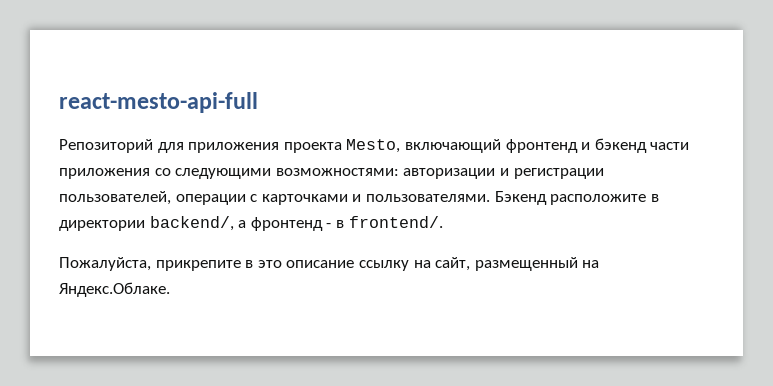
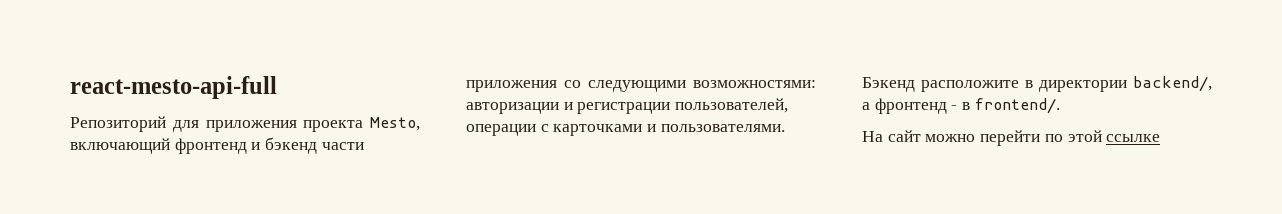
[59,257,600,271] [59,282,170,297] Пожалуйста, прикрепите в это описание ссылку на сайт, размещенный на Яндекс.Облаке. -> [862,130,1161,146] На сайт можно перейти по этой ссылке

